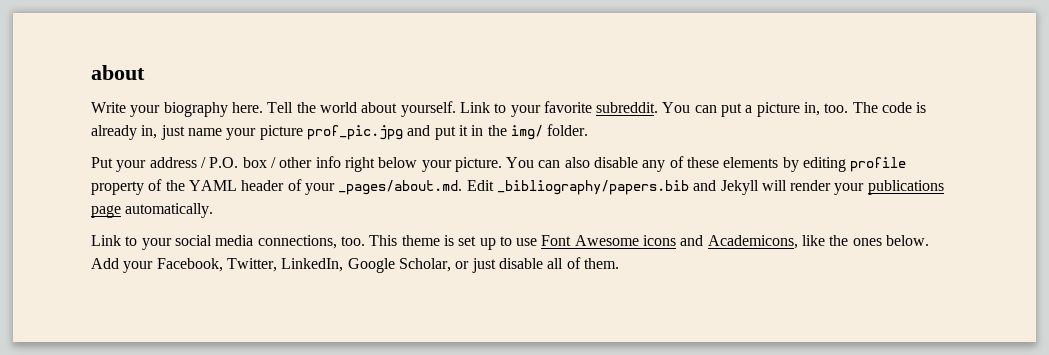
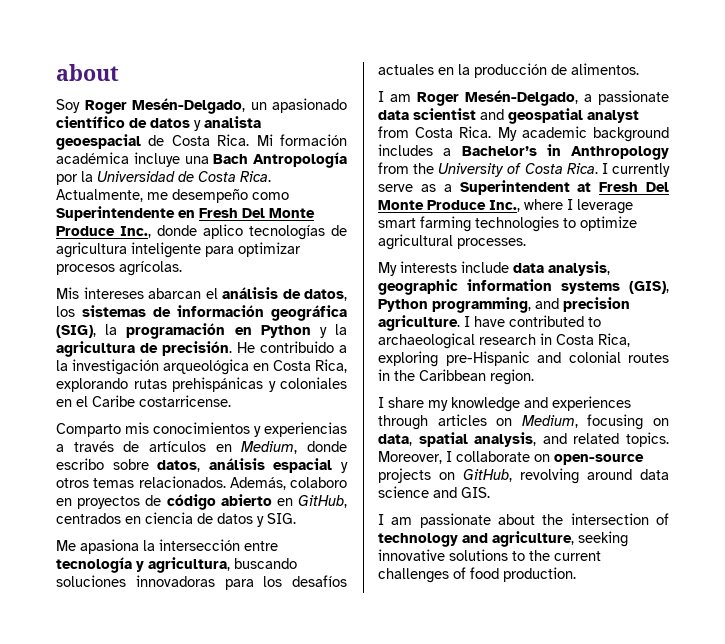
[91,101,927,117] [91,124,589,140] [91,156,907,172] [91,179,944,195] [91,203,214,218] [91,235,930,250] [91,257,619,273] Write your biography here. Tell the world about yourself. Link to your favorite subreddit. You can put a picture in, too. The code is already in, just name your picture prof_pic.jpg and put it in the img/ folder. // Put your address / P.O. box / other info right below your picture. You can also disable any of these elements by editing profile property of the YAML header of your _pages/about.md. Edit _bibliography/papers.bib and Jekyll will render your publications page automatically. // Link to your social media connections, too. This theme is set up to use Font Awesome icons and Academicons, like the ones below. Add your Facebook, Twitter, LinkedIn, Google Scholar, or just disable all of them. -> [56,98,347,114] [56,116,261,131] [56,134,347,150] [56,152,347,168] [56,171,271,185] [56,189,289,203] [56,206,315,221] [56,224,347,240] [56,242,301,258] [56,261,182,276] [56,287,347,301] [56,305,347,321] [56,323,347,339] [56,341,347,357] [56,359,347,375] [56,377,347,392] [56,395,231,407] [56,422,347,437] [56,441,347,454] [56,458,348,473] [56,476,347,490] [56,494,347,510] [56,512,296,527] [56,539,278,554] [56,557,297,573] [56,575,347,590] [378,63,639,78] [378,90,669,106] [378,108,639,124] [378,126,669,142] [378,144,669,160] [378,162,670,177] [378,180,669,195] [378,199,633,214] [378,216,637,232] [378,234,526,250] [378,261,610,276] [378,279,669,295] [378,297,630,313] [378,315,601,331] [378,333,630,349] [378,351,669,367] [378,369,534,385] [378,396,631,412] [378,414,669,430] [378,432,669,447] [378,451,644,465] [378,468,669,484] [378,486,490,498] [378,513,669,528] [378,531,628,547] [378,549,601,561] [378,567,576,583] Soy Roger Mesén-Delgado, un apasionado científico de datos y analista geoespacial de Costa Rica. Mi formación académica incluye una Bach Antropología por la Universidad de Costa Rica. Actualmente, me desempeño como Superintendente en Fresh Del Monte Produce Inc., donde aplico tecnologías de agricultura inteligente para optimizar procesos agrícolas. // Mis intereses abarcan el análisis de datos, los sistemas de información geográfica (SIG), la programación en Python y la agricultura de precisión. He contribuido a la investigación arqueológica en Costa Rica, explorando rutas prehispánicas y coloniales en el Caribe costarricense. // Comparto mis conocimientos y experiencias a través de artículos en Medium, donde escribo sobre datos, análisis espacial y otros temas relacionados. Además, colaboro en proyectos de código abierto en GitHub, centrados en ciencia de datos y SIG. // Me apasiona la intersección entre tecnología y agricultura, buscando soluciones innovadoras para los desafíos actuales en la producción de alimentos. // I am Roger Mesén-Delgado, a passionate data scientist and geospatial analyst from Costa Rica. My academic background includes a Bachelor’s in Anthropology from the University of Costa Rica. I currently serve as a Superintendent at Fresh Del Monte Produce Inc., where I leverage smart farming technologies to optimize agricultural processes. // My interests include data analysis, geographic information systems (GIS), Python programming, and precision agriculture. I have contributed to archaeological research in Costa Rica, exploring pre-Hispanic and colonial routes in the Caribbean region. // I share my knowledge and experiences through articles on Medium, focusing on data, spatial analysis, and related topics. Moreover, I collaborate on open-source projects on GitHub, revolving around data science and GIS. // I am passionate about the intersection of technology and agriculture, seeking innovative solutions to the current challenges of food production.

